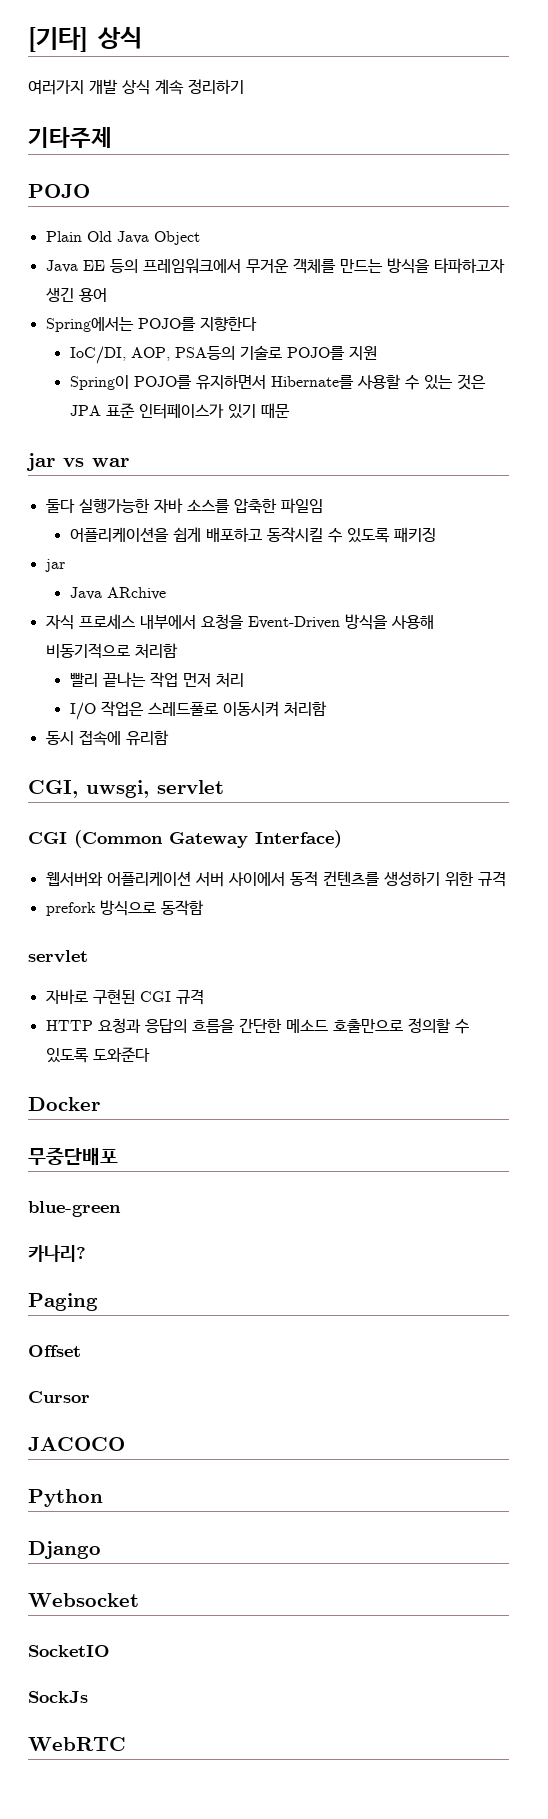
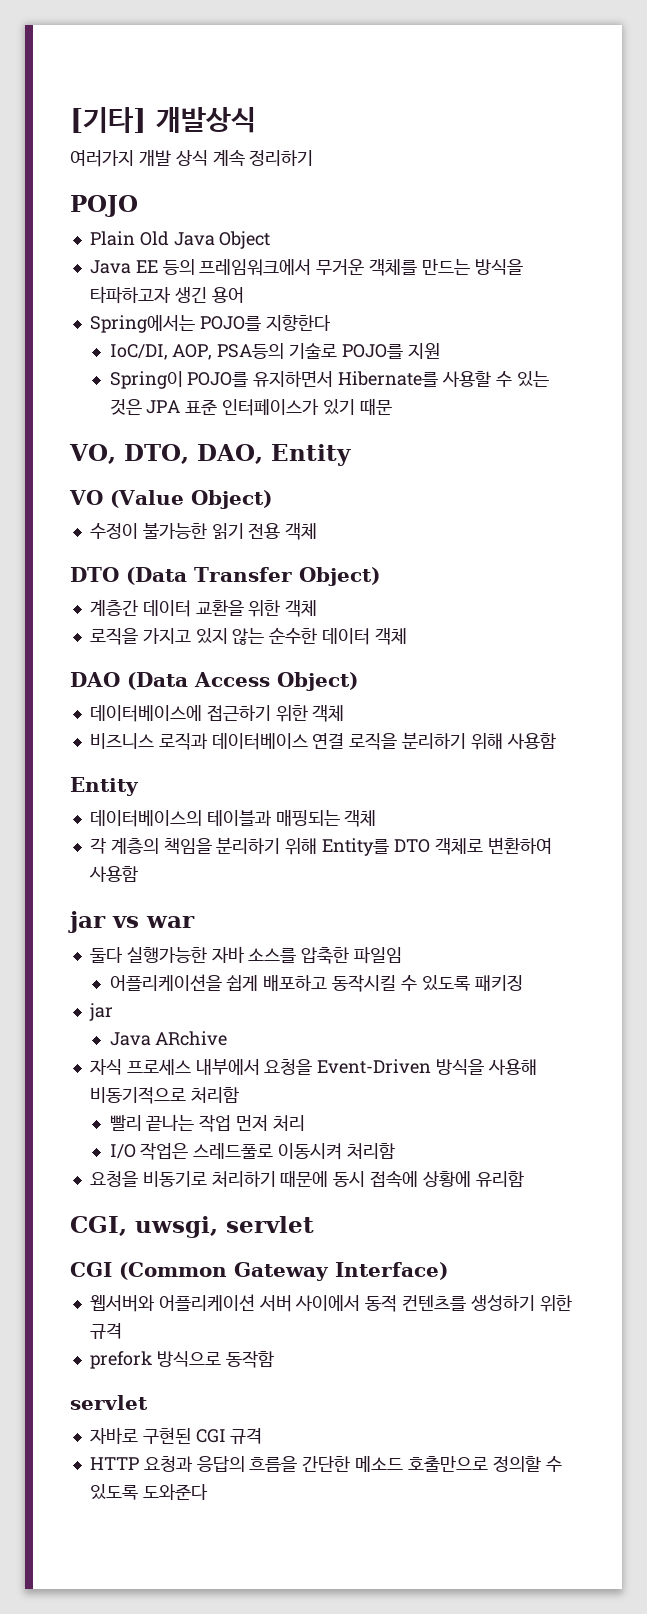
[97,26,142,49] 상식 -> [156,107,256,133] 개발상식
[28,127,112,148] // 기타주제 -> (314, 158) none
(290, 410) none -> [69,444,351,466] [69,490,272,509] [89,523,318,540] [70,567,380,586] [89,599,318,617] [89,627,407,645] [70,672,358,691] [89,705,345,722] [89,732,556,750] [70,777,139,796] [89,810,377,827] [89,837,552,856] [88,866,138,882] // VO, DTO, DAO, Entity // VO (Value Object) // 수정이 불가능한 읽기 전용 객체 // DTO (Data Transfer Object) // 계층간 데이터 교환을 위한 객체 // 로직을 가지고 있지 않는 순수한 데이터 객체 // DAO (Data Access Object) // 데이터베이스에 접근하기 위한 객체 // 비즈니스 로직과 데이터베이스 연결 로직을 분리하기 위해 사용함 // Entity // 데이터베이스의 테이블과 매핑되는 객체 // 각 계층의 책임을 분리하기 위해 Entity를 DTO 객체로 변환하여 사용함
(327, 708) none -> [89,1170,329,1187] 요청을 비동기로 처리하기 때문에
(121, 738) none -> [422,1171,471,1187] 상황에
[28,1097,100,1111] [28,1147,118,1165] [28,1201,121,1217] [28,1245,86,1262] [28,1293,98,1311] [28,1345,81,1357] [28,1391,90,1403] [28,1437,125,1451] [28,1489,103,1507] [28,1541,101,1559] [28,1593,139,1607] [28,1645,110,1657] [28,1691,88,1703] [28,1737,126,1751] // Docker // 무중단배포 // blue-green // 카나리? // Paging // Offset // Cursor // JACOCO // Python // Django // Websocket // SocketIO // SockJs // WebRTC -> (208, 1492) none

